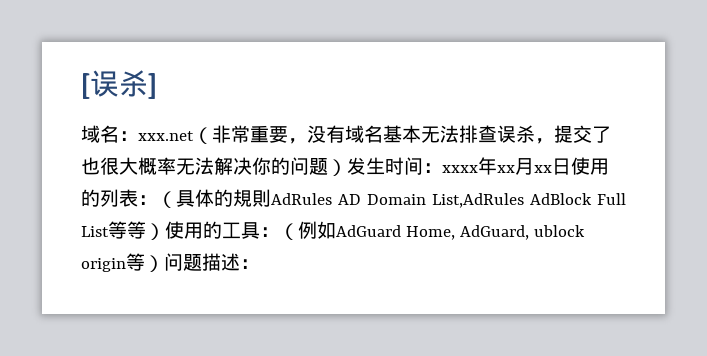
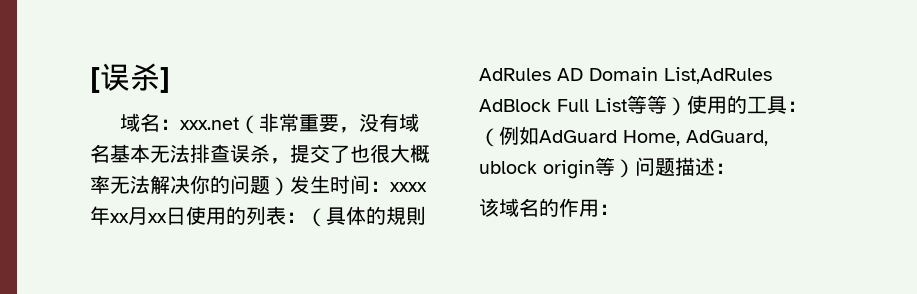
(259, 264) none -> [479,198,619,217] // 该域名的作用：

